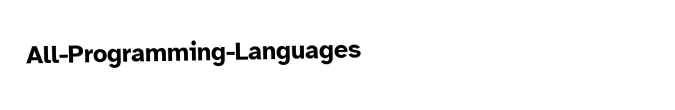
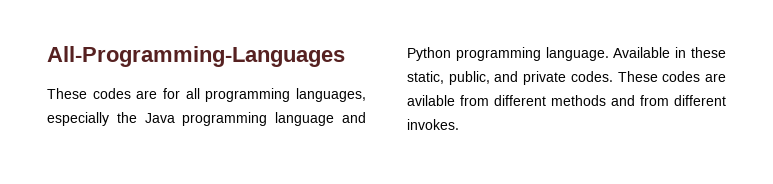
(362, 53) none -> [47,88,366,102] [47,112,367,126] [407,47,726,61] [407,71,726,85] [407,95,726,106] [407,119,459,130] // These codes are for all programming languages, especially the Java programming language and Python programming language. Available in these static, public, and private codes. These codes are avilable from different methods and from different invokes.

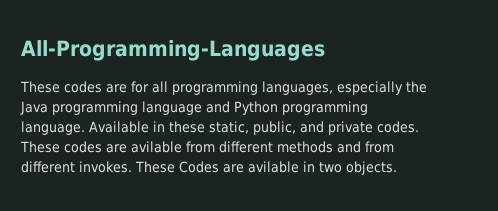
(459, 124) none -> [135,161,397,175] These Codes are avilable in two objects.

